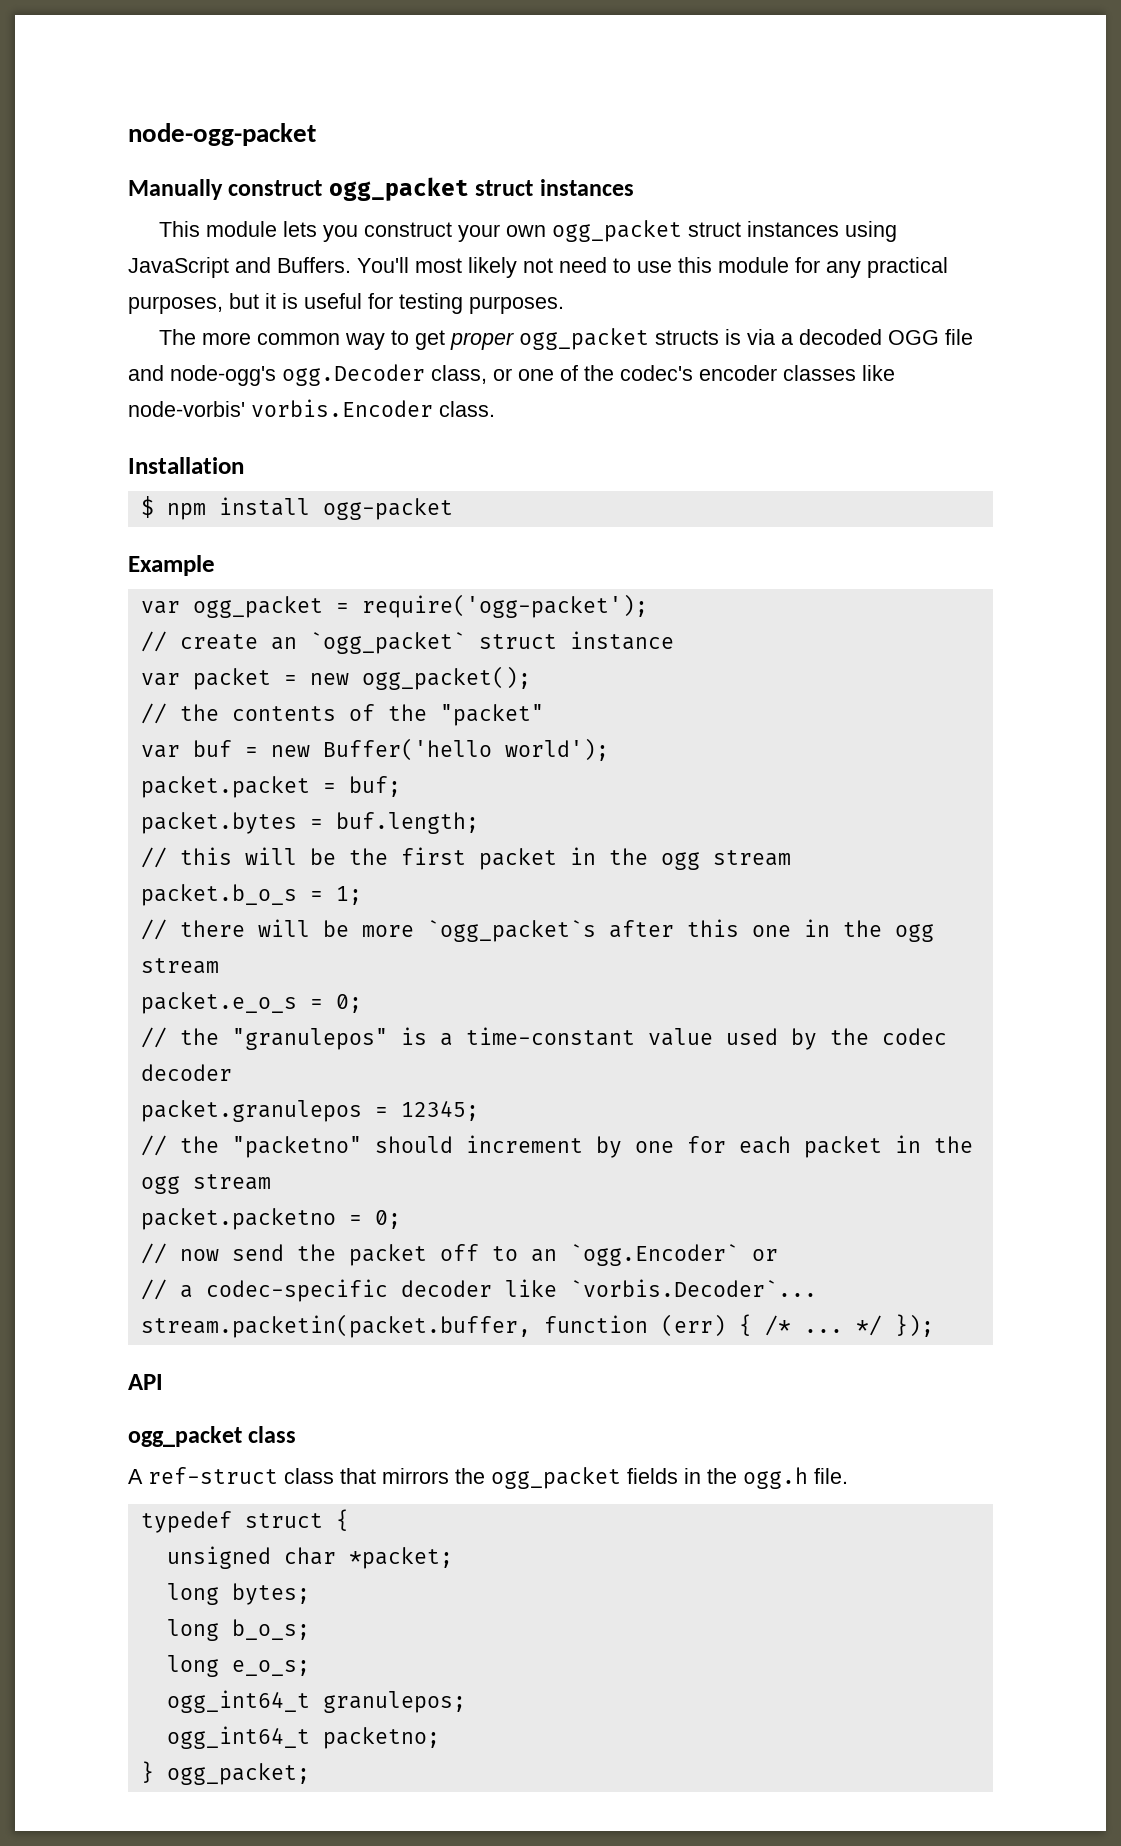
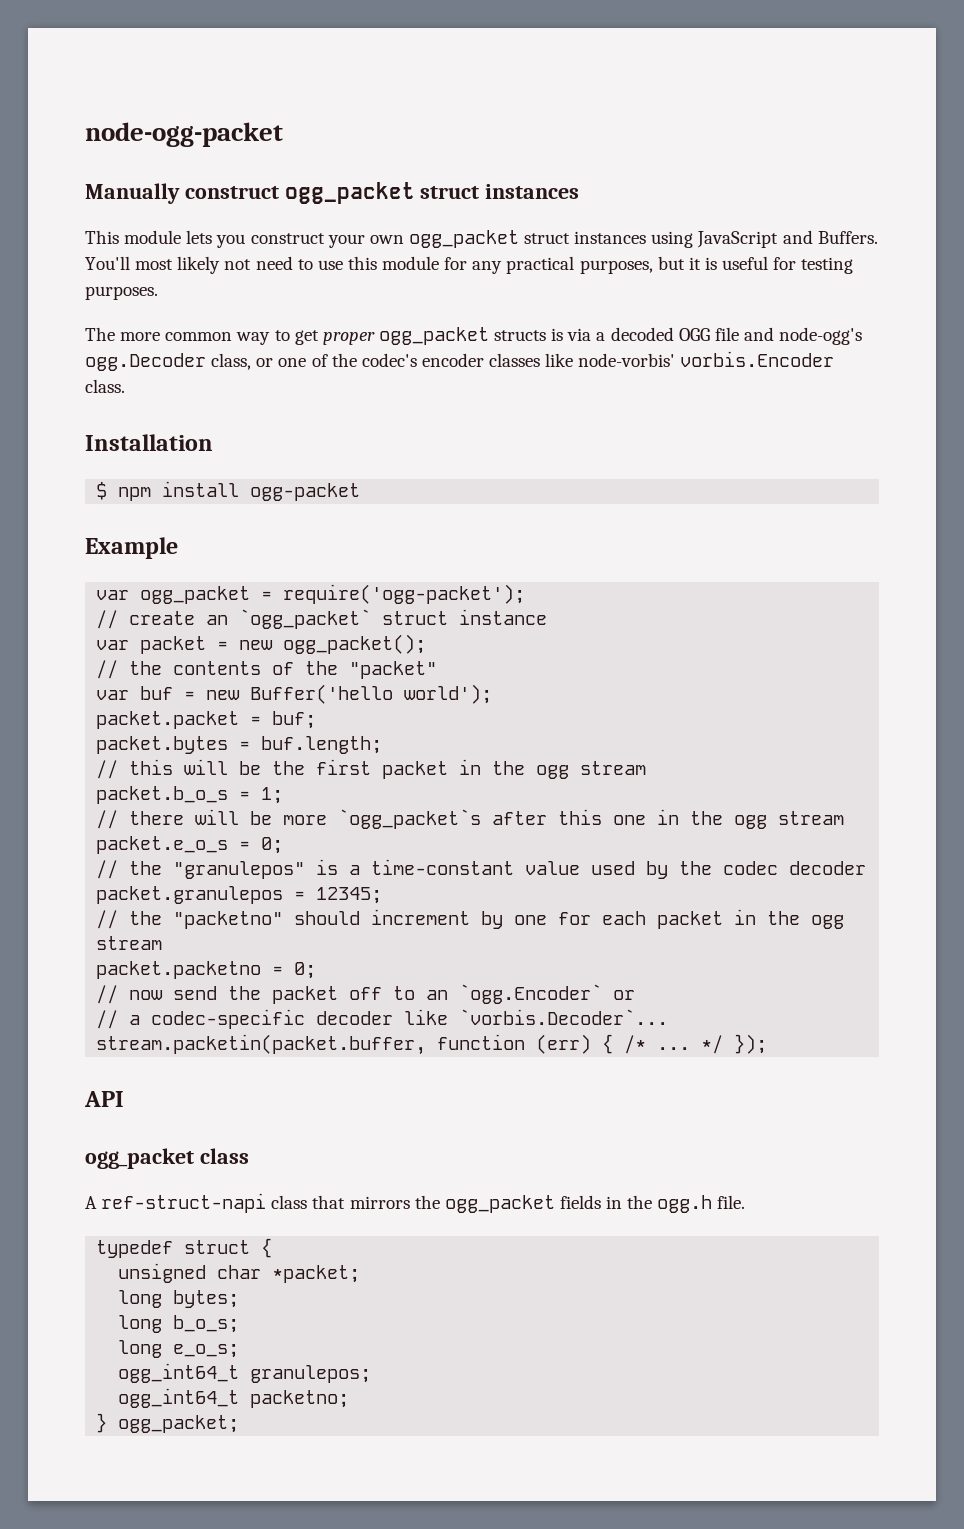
[148,1467,278,1484] ref-struct -> [101,1193,267,1213] ref-struct-napi

